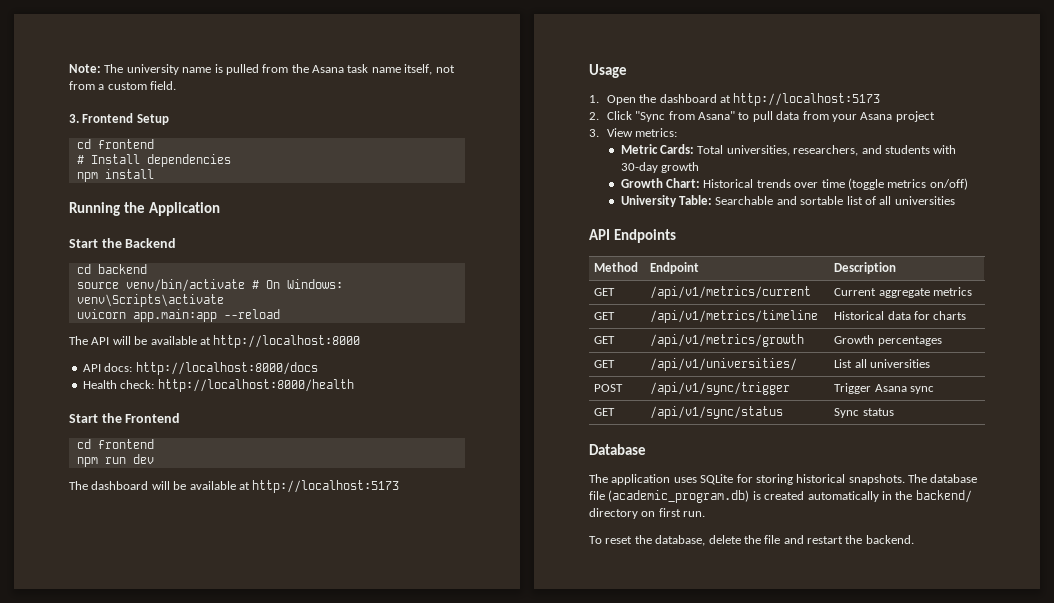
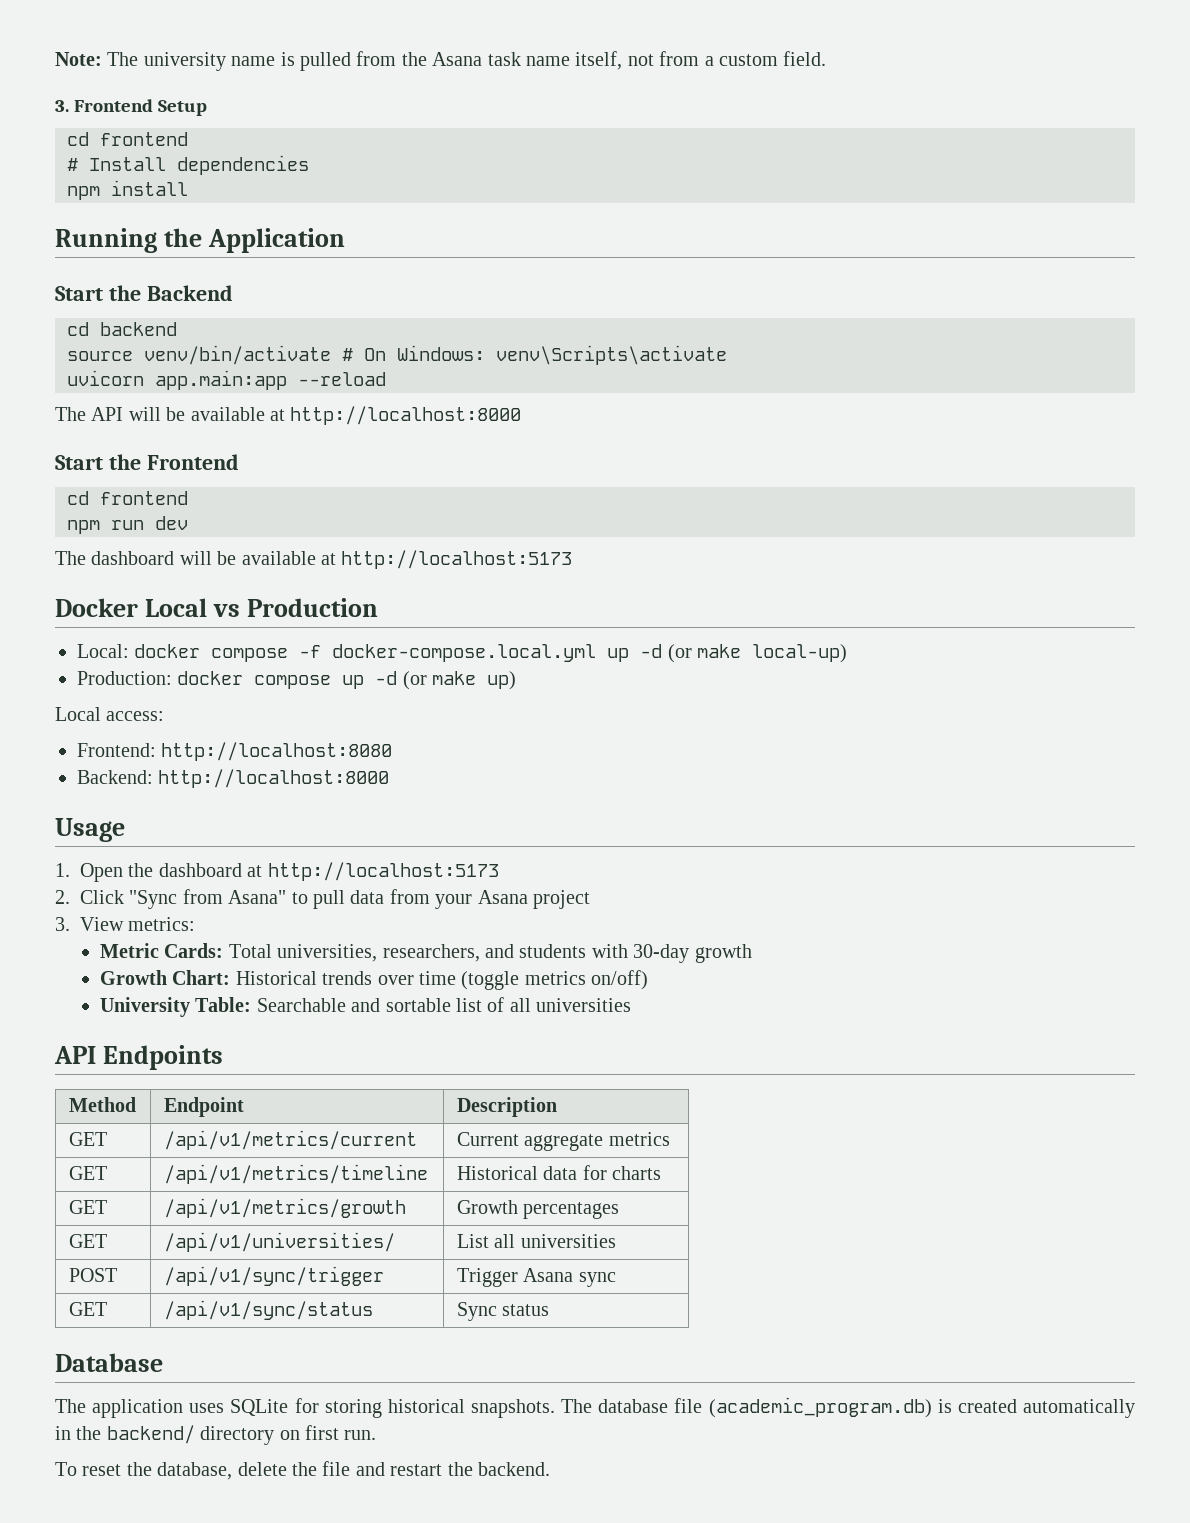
[82,362,318,375] [82,379,354,392] // API docs: http://localhost:8000/docs // Health check: http://localhost:8000/health -> (522, 415) none
(400, 486) none -> [55,598,378,617] [77,644,848,663] [77,671,517,690] [55,707,165,721] [77,742,393,761] [77,769,390,788] // Docker Local vs Production // Local: docker compose -f docker-compose.local.yml up -d (or make local-up) // Production: docker compose up -d (or make up) // Local access: // Frontend: http://localhost:8080 // Backend: http://localhost:8000

